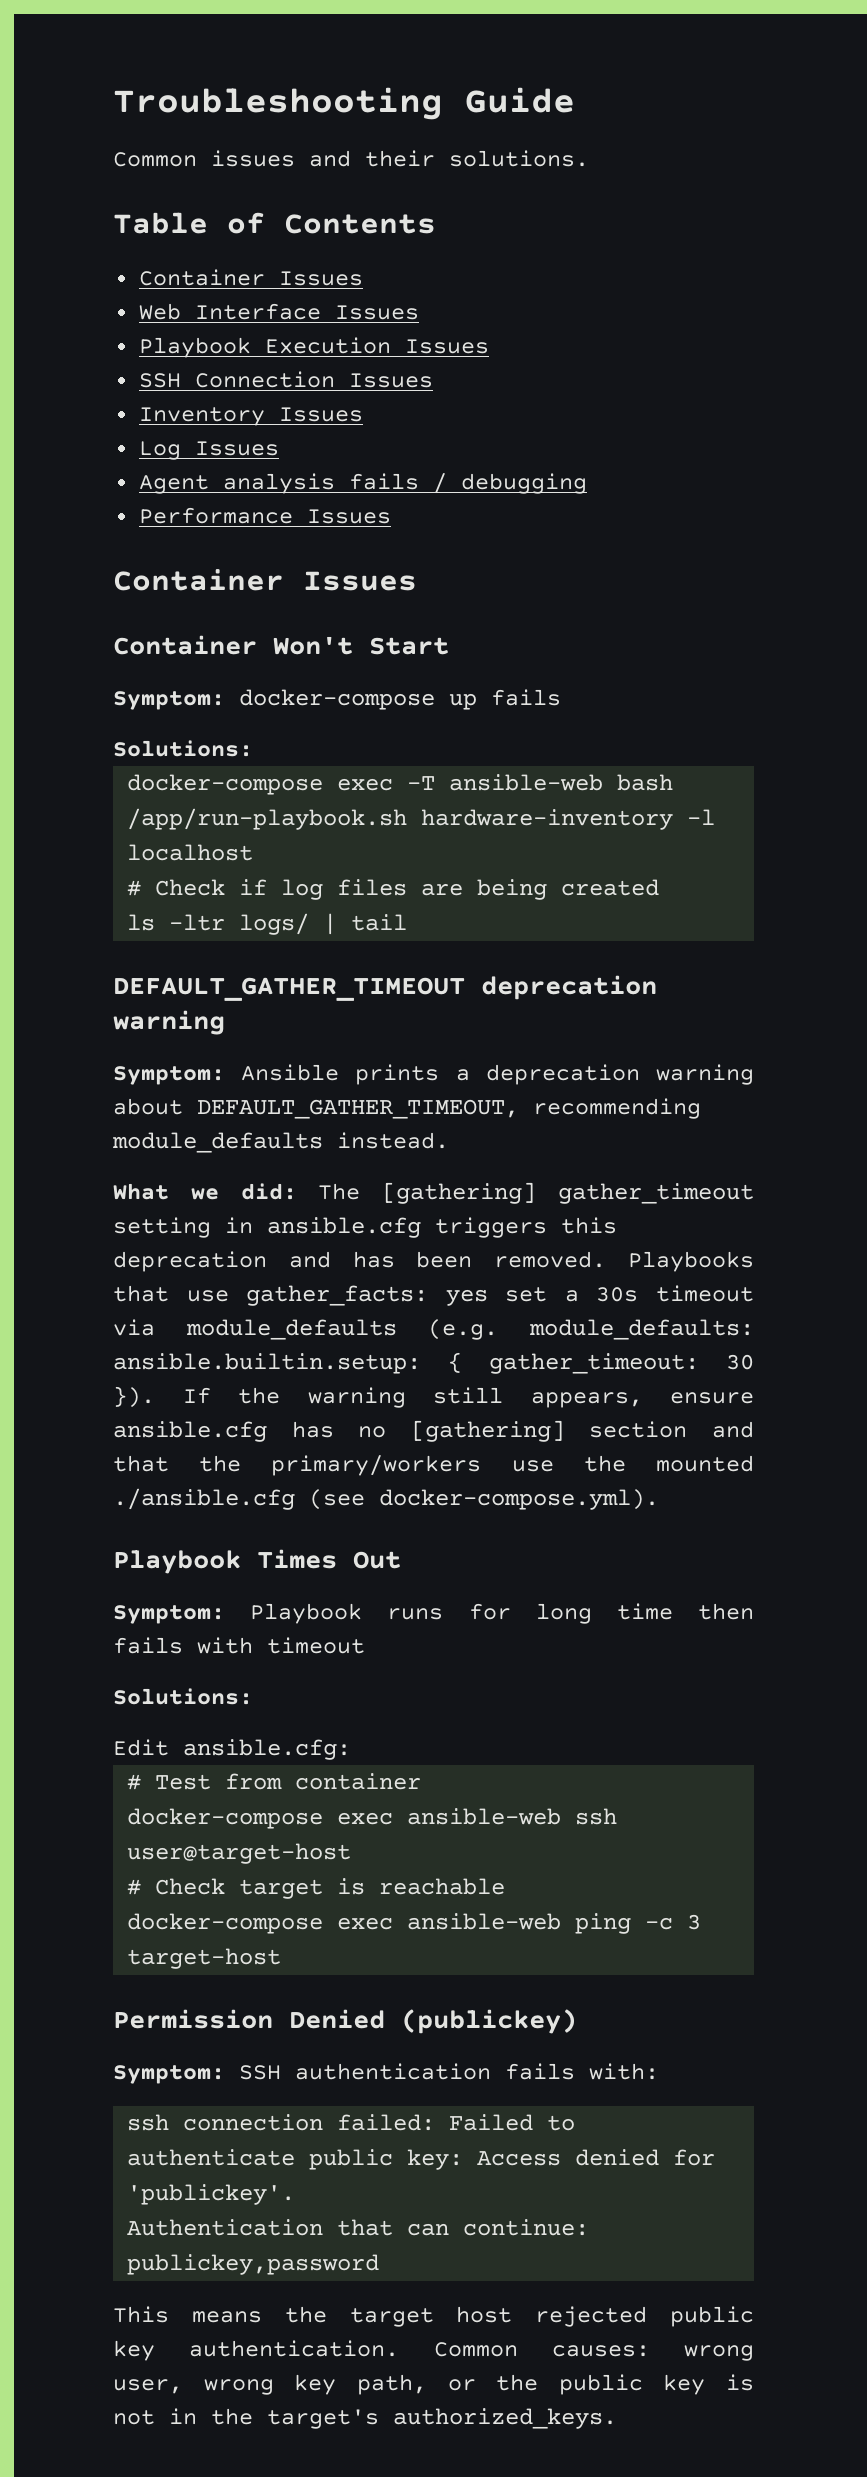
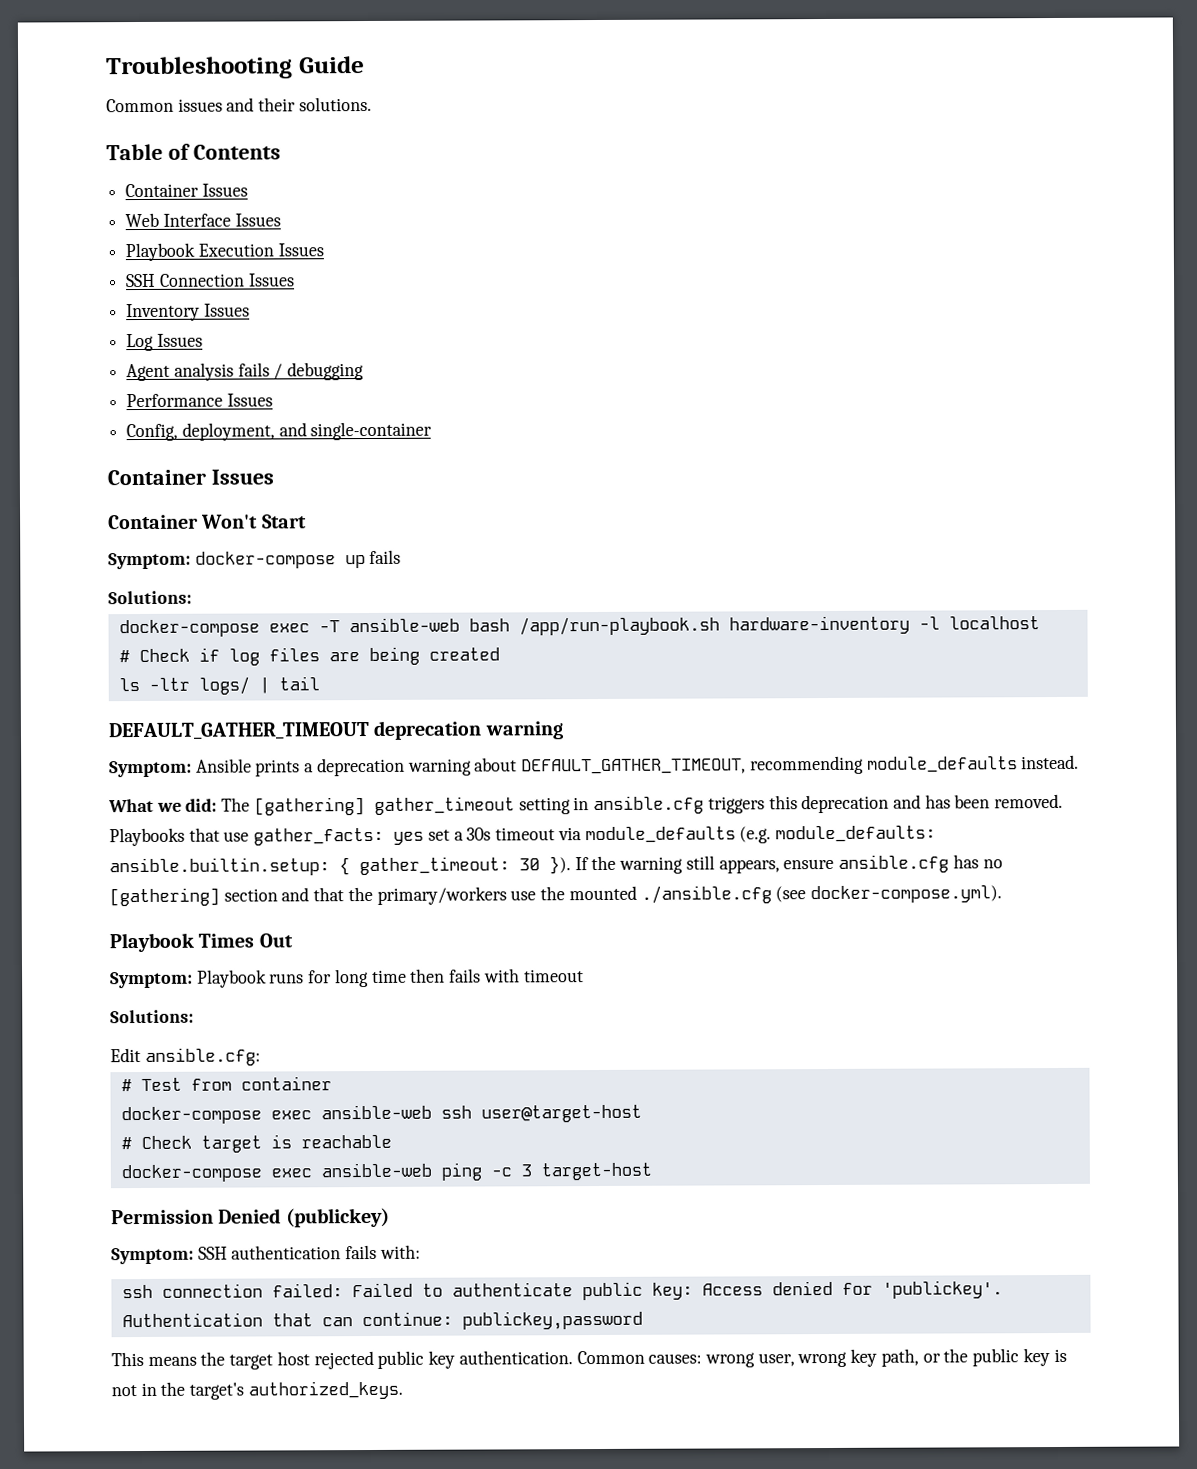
(391, 516) none -> [126,421,433,442] // Config, deployment, and single-container

